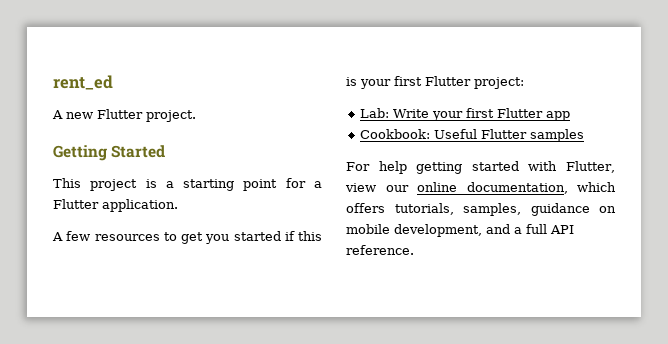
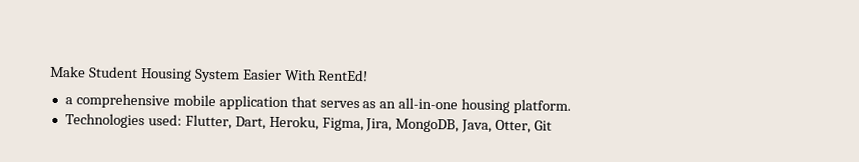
[53,75,113,90] [52,109,196,122] [53,145,166,161] [53,178,322,191] [53,199,178,212] [52,231,322,244] [346,76,524,89] [360,108,571,121] [360,129,585,142] [346,161,616,174] [345,182,616,194] [346,203,616,216] [346,224,574,237] [346,245,414,255] rent_ed // A new Flutter project. // Getting Started // This project is a starting point for a Flutter application. // A few resources to get you started if this is your first Flutter project: // Lab: Write your first Flutter app // Cookbook: Useful Flutter samples // For help getting started with Flutter, view our online documentation, which offers tutorials, samples, guidance on mobile development, and a full API reference. -> [50,65,369,83] [64,93,572,114] [64,113,553,134] Make Student Housing System Easier With RentEd! // a comprehensive mobile application that serves as an all-in-one housing platform. // Technologies used: Flutter, Dart, Heroku, Figma, Jira, MongoDB, Java, Otter, Git

